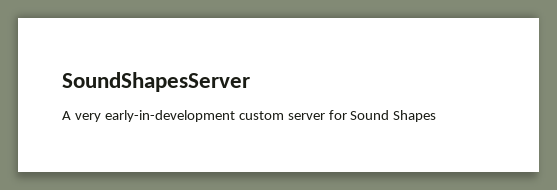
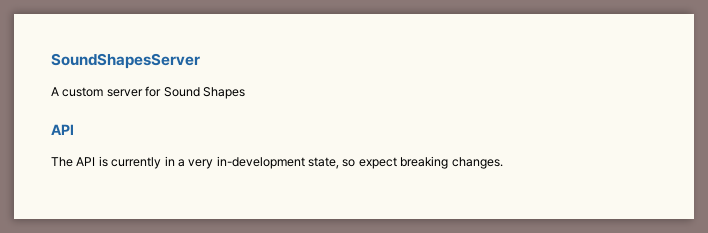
[74,110,235,122] very early-in-development -> (59, 91) none
(437, 116) none -> [51,124,74,135] [51,156,503,169] // API // The API is currently in a very in-development state, so expect breaking changes.

